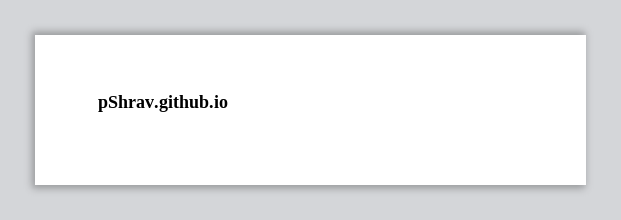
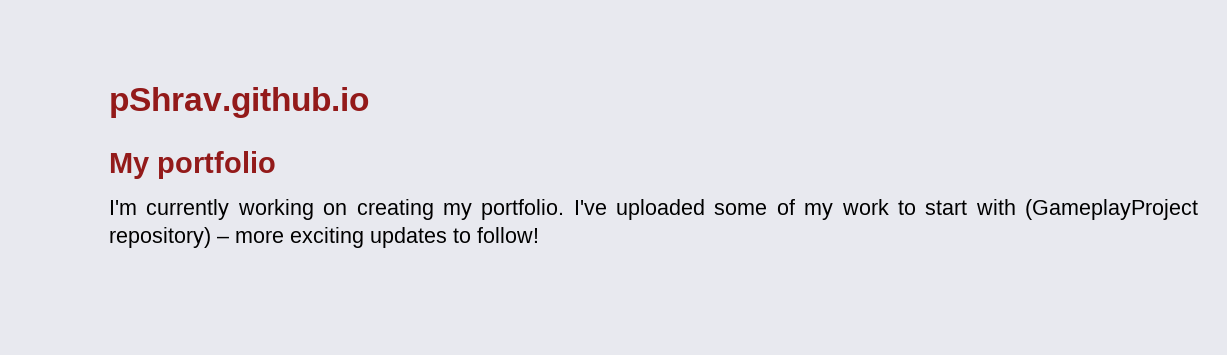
(228, 103) none -> [109,151,276,179] [109,199,1198,220] [109,227,539,248] // My portfolio // I'm currently working on creating my portfolio. I've uploaded some of my work to start with (GameplayProject repository) – more exciting updates to follow!

